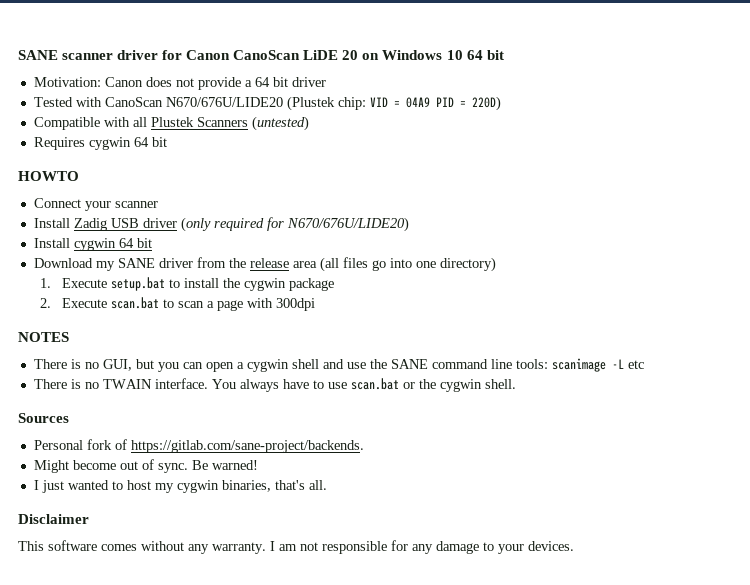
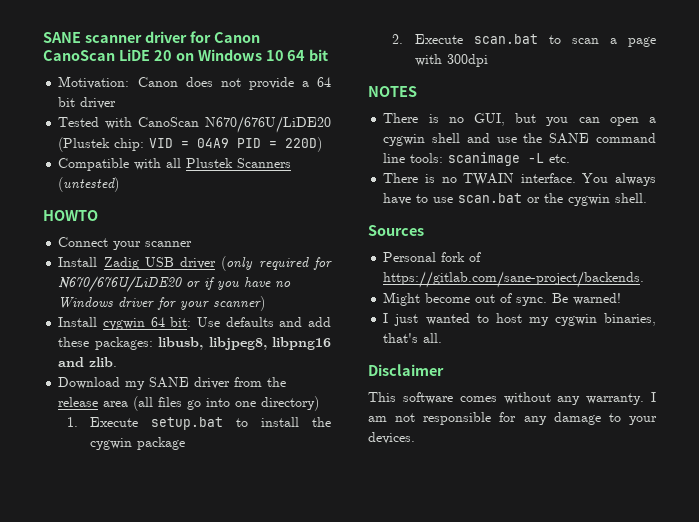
[165,97,283,107] N670/676U/LIDE20 -> [205,116,331,133] N670/676U/LiDE20
[33,137,167,150] // Requires cygwin 64 bit -> (120, 184) none
[286,217,409,232] [33,238,152,251] N670/676U/LIDE20) // Install cygwin 64 bit -> [58,276,292,292] [58,296,266,311] [58,317,331,330] [58,337,331,350] [58,357,118,367] N670/676U/LiDE20 or if you have no Windows driver for your scanner) // Install cygwin 64 bit: Use defaults and add these packages: libusb, libjpeg8, libpng16 and zlib.
[627,360,644,369] etc -> [549,154,571,163] etc.

